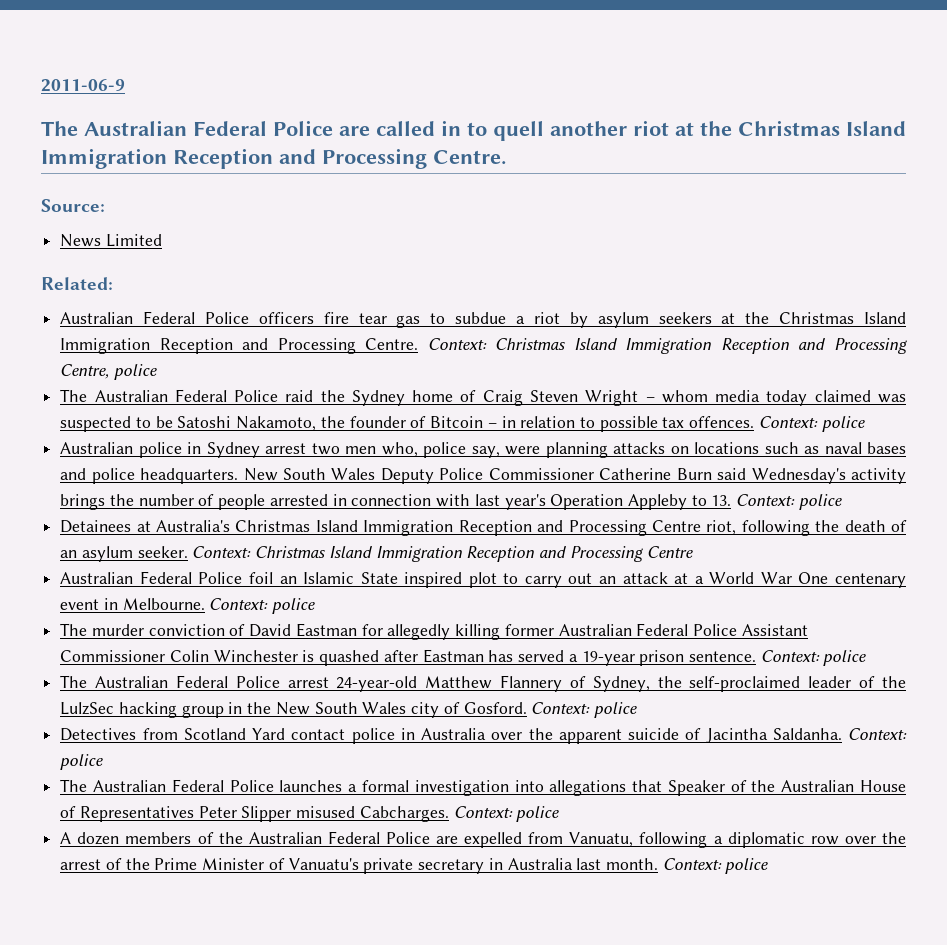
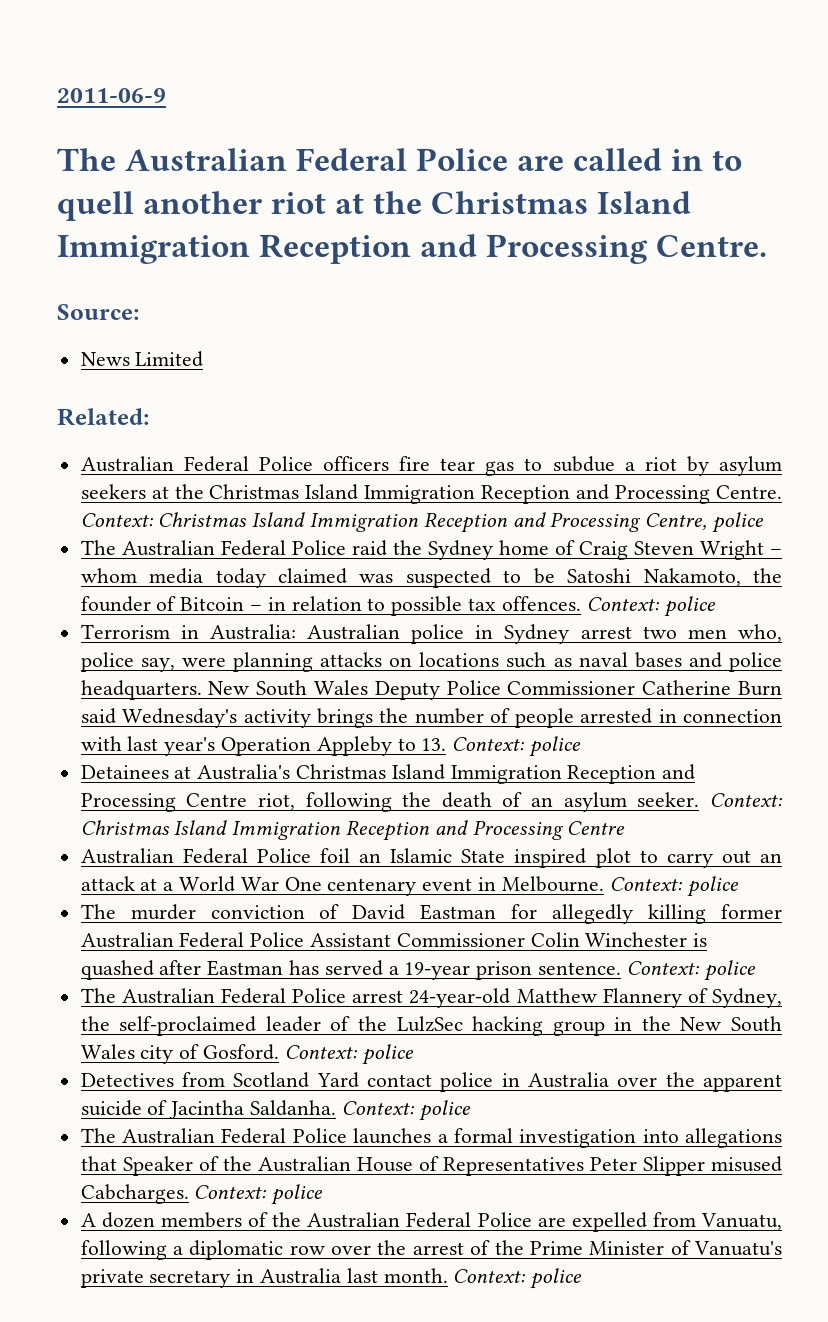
(865, 424) none -> [80,624,296,640] Terrorism in Australia:

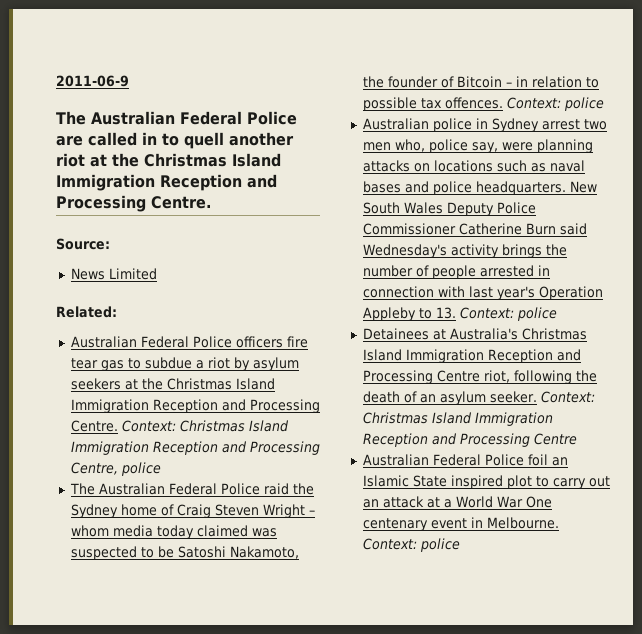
[80,624,296,640] Terrorism in Australia: -> (604, 104) none
[80,904,783,924] [80,932,708,948] [80,960,756,981] [80,988,782,1008] [80,1016,783,1036] [80,1044,414,1065] [80,1072,782,1092] [80,1100,471,1121] [80,1128,782,1148] [80,1156,782,1176] [80,1184,324,1205] [80,1212,782,1232] [80,1240,782,1260] [80,1268,583,1289] // The murder conviction of David Eastman for allegedly killing former Australian Federal Police Assistant Commissioner Colin Winchester is quashed after Eastman has served a 19-year prison sentence. Context: police // The Australian Federal Police arrest 24-year-old Matthew Flannery of Sydney, the self-proclaimed leader of the LulzSec hacking group in the New South Wales city of Gosford. Context: police // Detectives from Scotland Yard contact police in Australia over the apparent suicide of Jacintha Saldanha. Context: police // The Australian Federal Police launches a formal investigation into allegations that Speaker of the Australian House of Representatives Peter Slipper misused Cabcharges. Context: police // A dozen members of the Australian Federal Police are expelled from Vanuatu, following a diplomatic row over the arrest of the Prime Minister of Vanuatu's private secretary in Australia last month. Context: police -> (460, 545) none

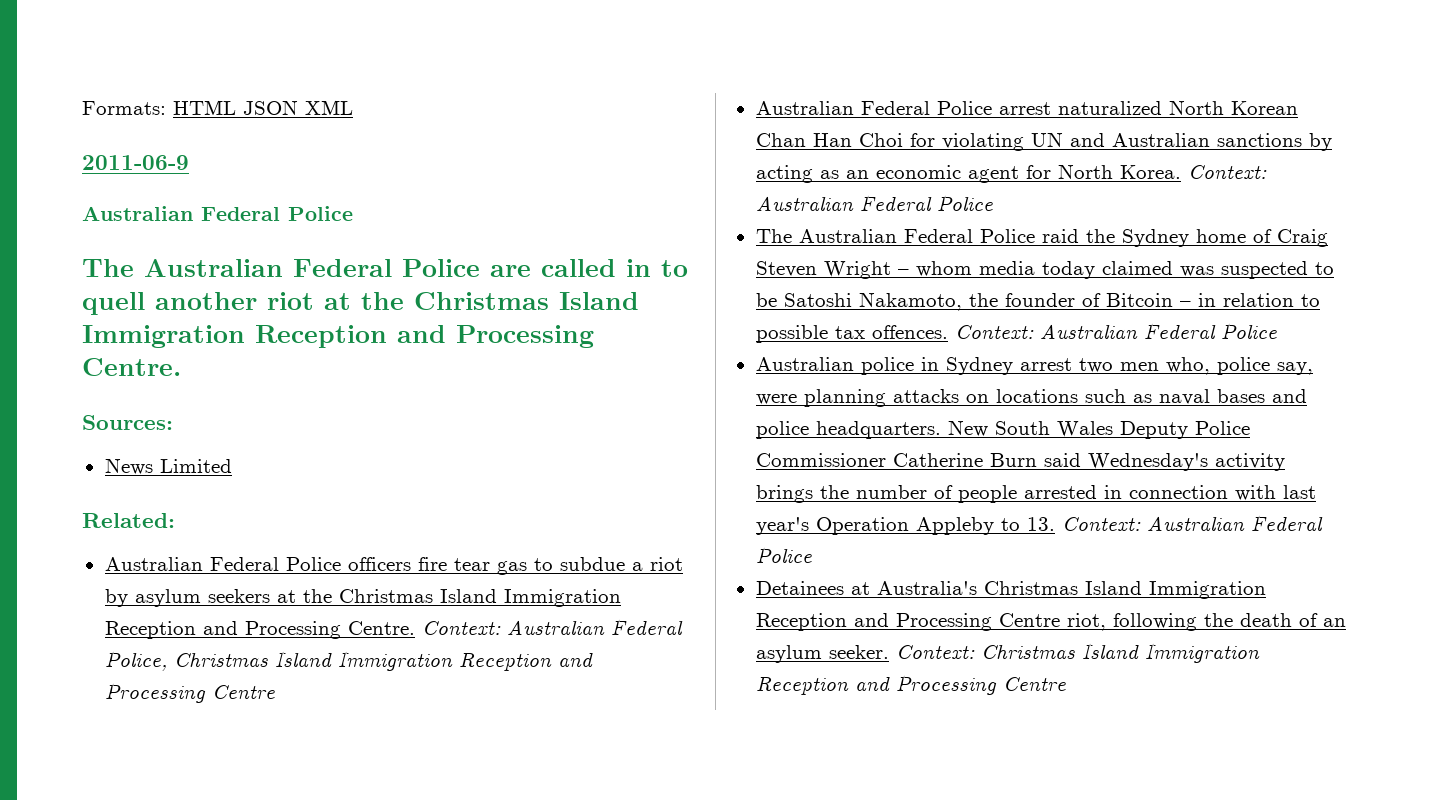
[56,75,129,87] 2011-06-9 -> [82,100,353,115] [82,155,189,170] [82,206,353,221] Formats: HTML JSON XML // 2011-06-9 // Australian Federal Police
[56,238,110,250] Source: -> [82,415,173,430] Sources:
[179,420,289,432] [70,441,320,455] [70,462,161,476] Christmas Island Immigration Reception and Processing Centre, police -> [506,619,683,635] [104,651,593,671] [104,683,275,703] [755,100,1298,115] [755,132,1332,151] [755,164,1267,183] [755,195,993,211] Australian Federal Police, Christmas Island Immigration Reception and Processing Centre // Australian Federal Police arrest naturalized North Korean Chan Han Choi for violating UN and Australian sanctions by acting as an economic agent for North Korea. Context: Australian Federal Police
[563,97,604,111] police -> [1039,323,1277,339] Australian Federal Police
[516,307,557,321] police -> [1146,515,1323,531] [755,547,812,563] Australian Federal Police
[362,454,568,466] [362,475,610,489] [362,496,552,508] [362,517,559,531] [362,538,460,552] // Australian Federal Police foil an Islamic State inspired plot to carry out an attack at a World War One centenary event in Melbourne. Context: police -> (1066, 684) none

